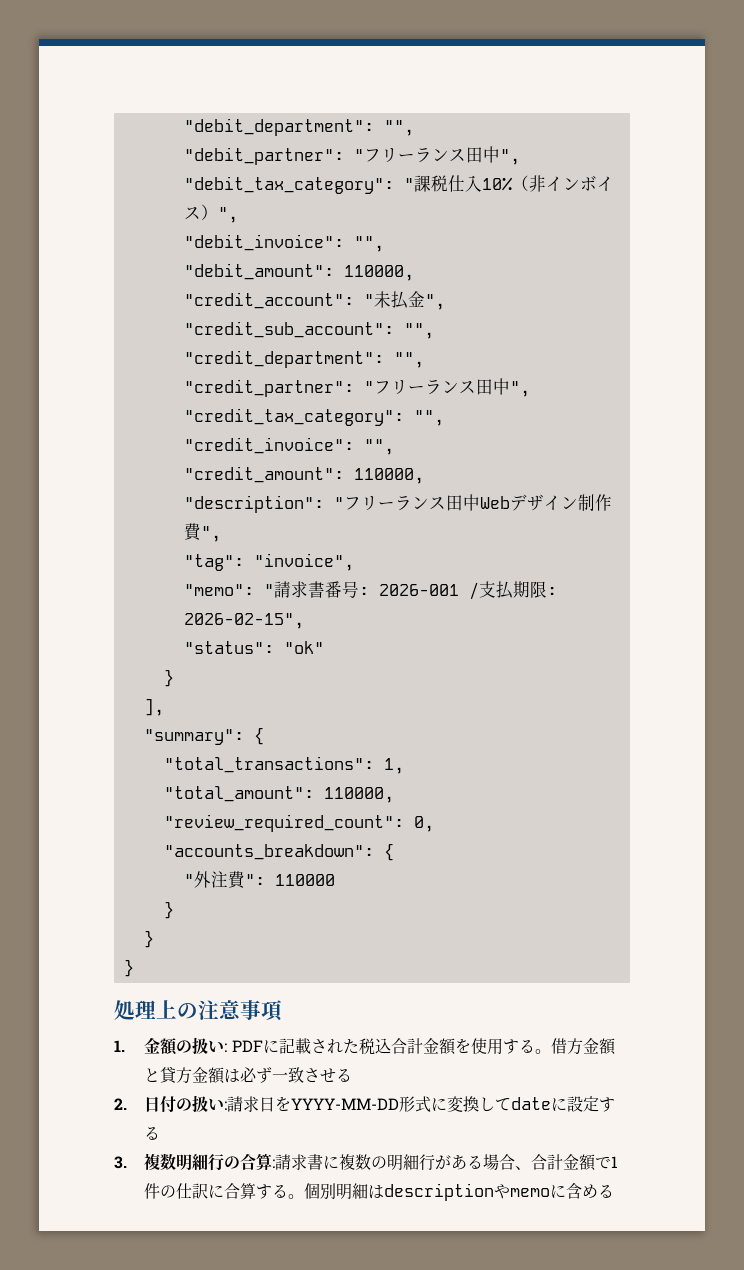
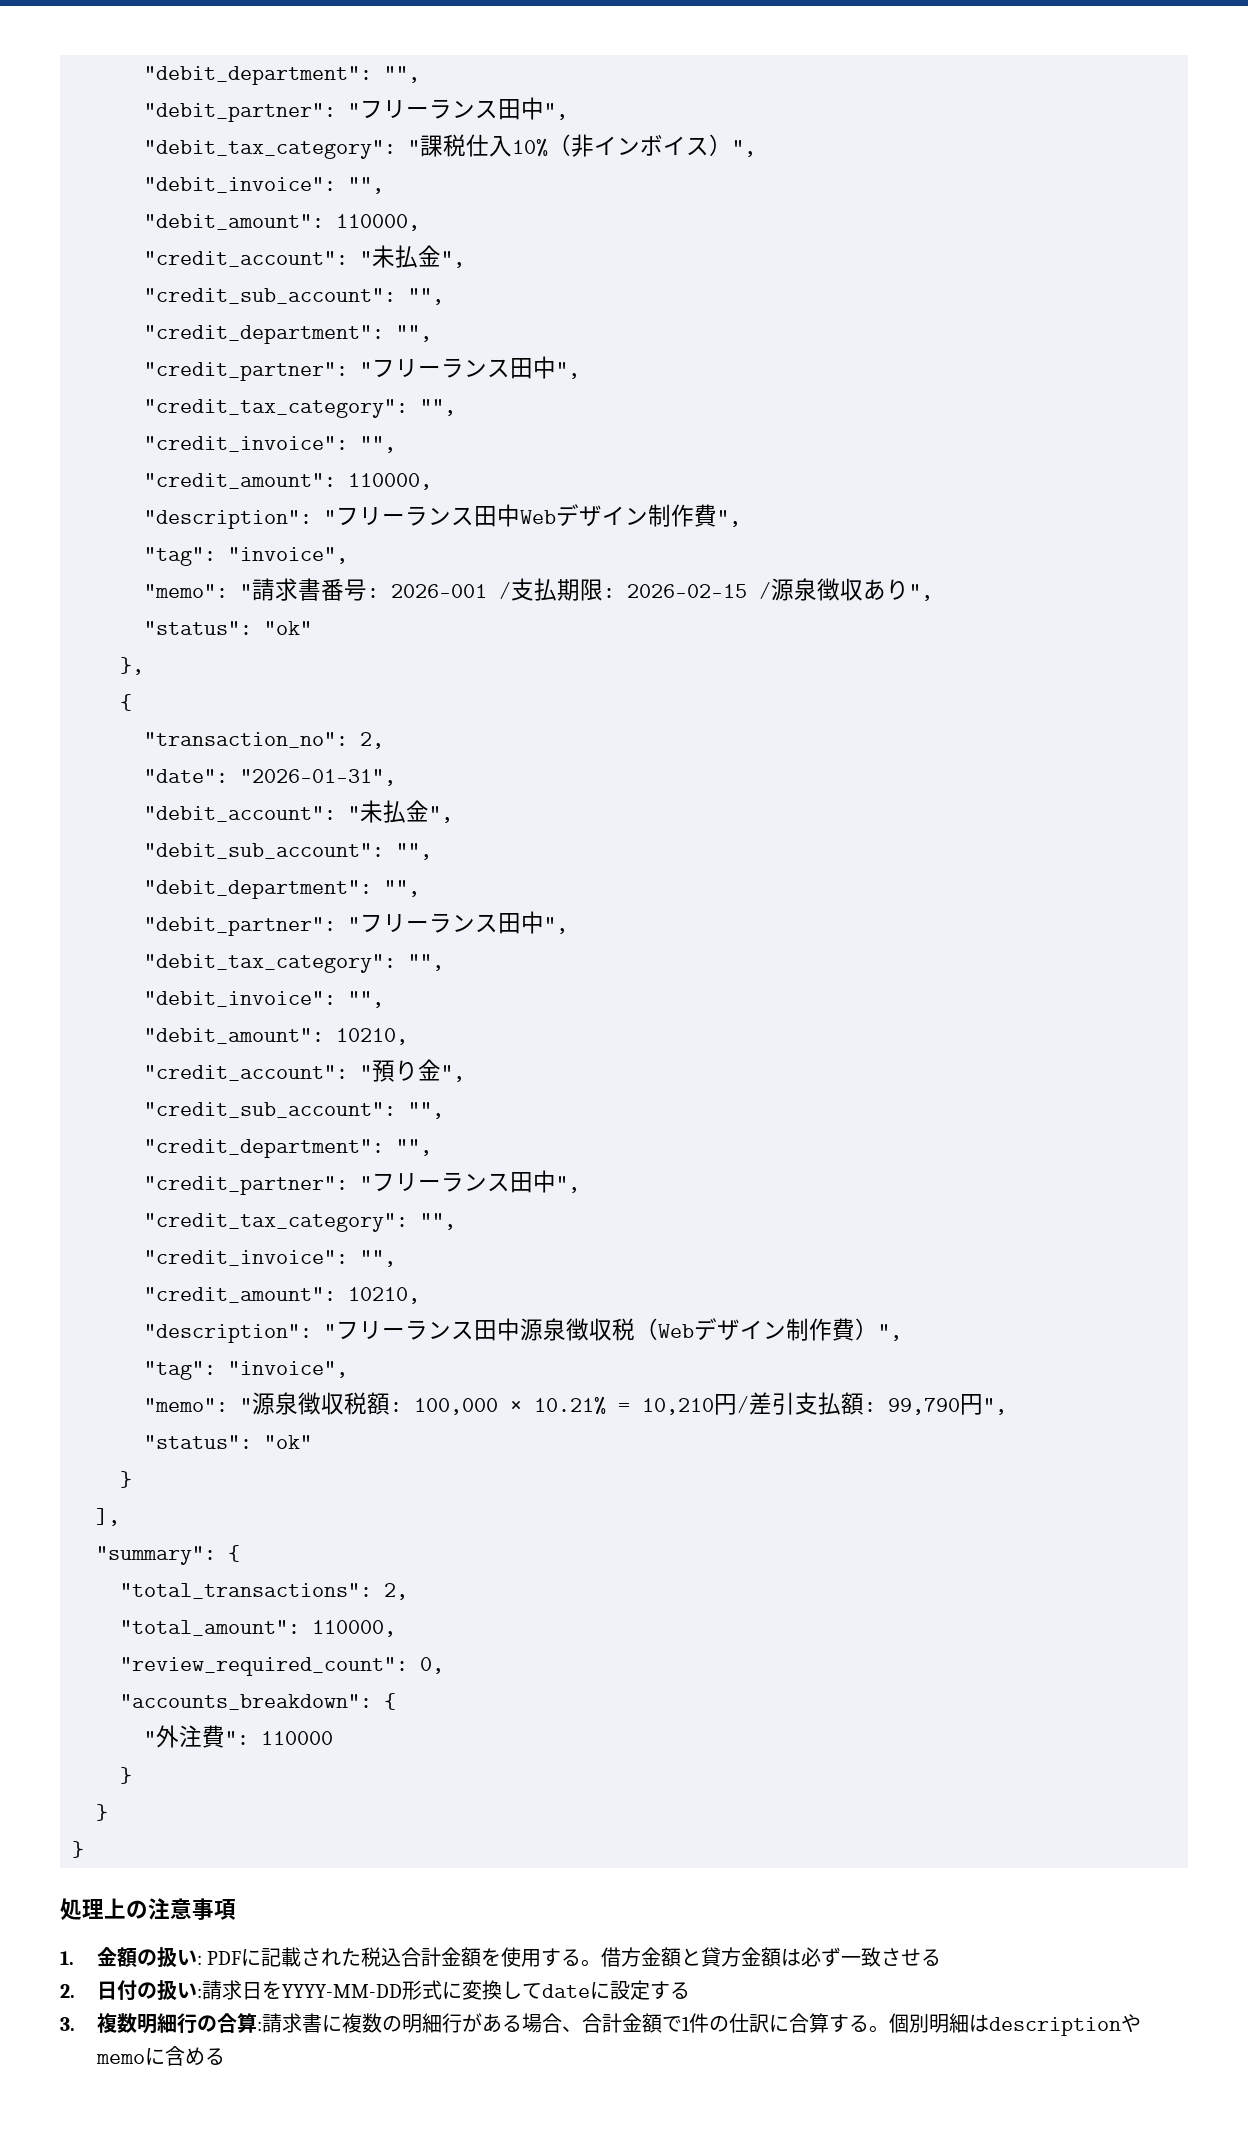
[183,613,304,629] 2026-02-15", -> [627,578,933,601] [144,621,312,635] [120,657,144,675] [120,694,132,711] [144,732,384,749] [144,769,396,786] [144,800,453,823] [144,843,432,860] [144,880,420,899] [144,911,568,936] [144,954,444,973] [144,991,384,1008] [144,1028,408,1045] [144,1059,465,1082] [144,1102,444,1119] [144,1139,432,1158] [144,1170,580,1195] [144,1213,456,1232] [144,1250,396,1267] [144,1287,420,1304] [144,1318,902,1343] [144,1361,348,1380] [144,1392,1007,1415] 2026-02-15 /源泉徴収あり", // "status": "ok" // }, // { // "transaction_no": 2, // "date": "2026-01-31", // "debit_account": "未払金", // "debit_sub_account": "", // "debit_department": "", // "debit_partner": "フリーランス田中", // "debit_tax_category": "", // "debit_invoice": "", // "debit_amount": 10210, // "credit_account": "預り金", // "credit_sub_account": "", // "credit_department": "", // "credit_partner": "フリーランス田中", // "credit_tax_category": "", // "credit_invoice": "", // "credit_amount": 10210, // "description": "フリーランス田中源泉徴収税（Webデザイン制作費）", // "tag": "invoice", // "memo": "源泉徴収税額: 100,000 × 10.21% = 10,210円/差引支払額: 99,790円",
[383,758,404,774] 1, -> [384,1583,408,1600] 2,

